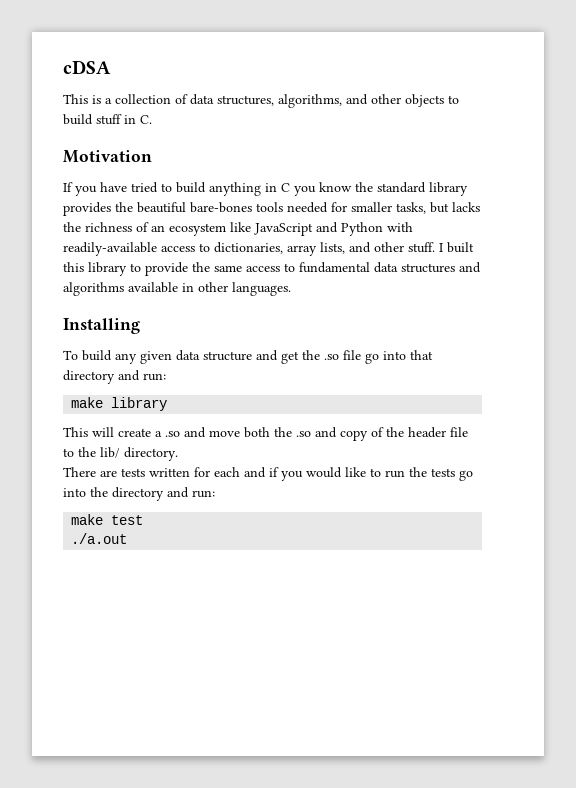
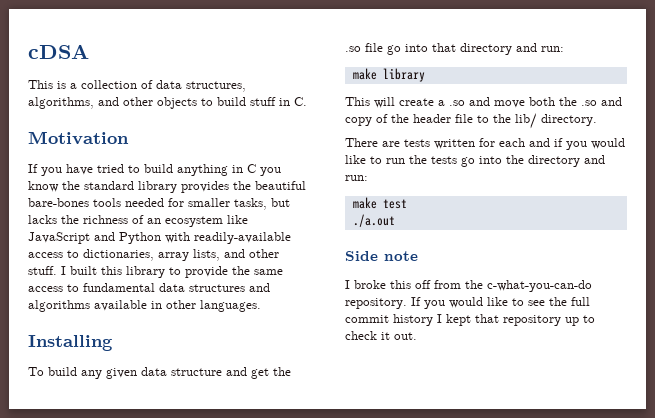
(128, 538) none -> [345,251,418,261] [345,280,592,292] [345,297,590,309] [345,314,595,326] [345,331,417,340] // Side note // I broke this off from the c-what-you-can-do repository. If you would like to see the full commit history I kept that repository up to check it out.

